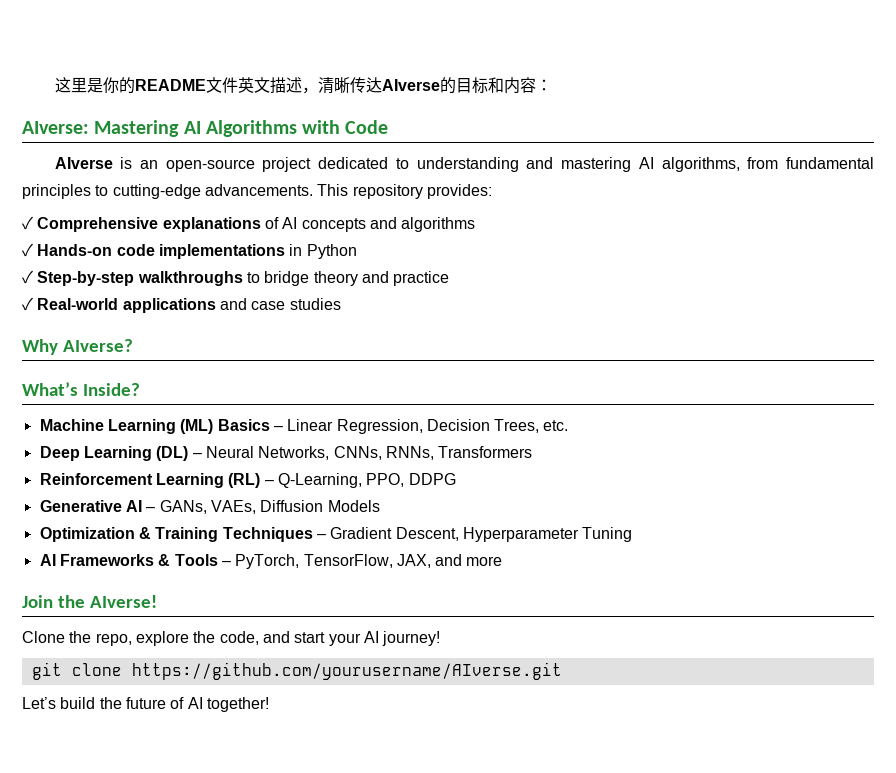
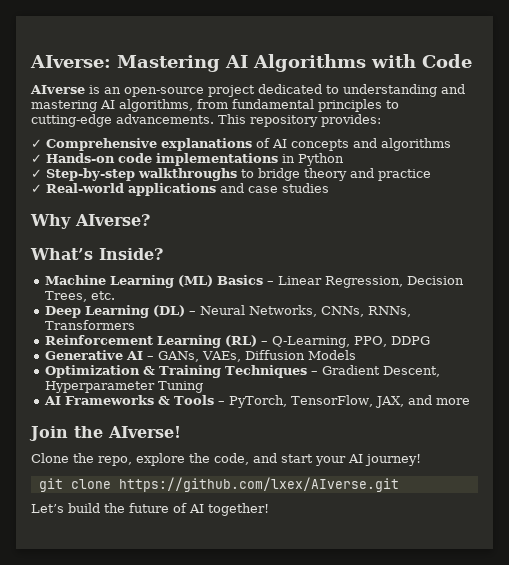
[54,77,552,94] 这里是你的README文件英文描述，清晰传达AIverse的目标和内容： // -> (30, 61) none
[131,662,562,680] https://github.com/yourusername/AIverse.git -> [118,477,399,492] https://github.com/lxex/AIverse.git

